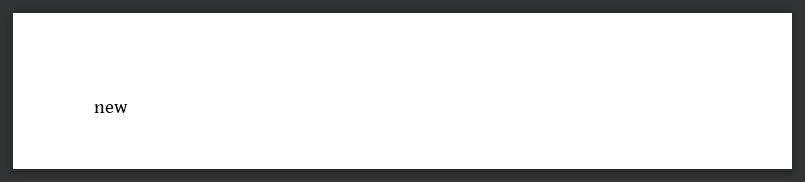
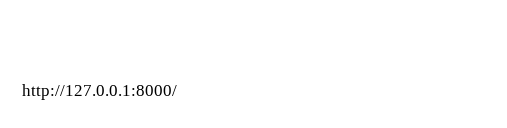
[94,104,128,113] new -> [22,84,177,100] http://127.0.0.1:8000/

